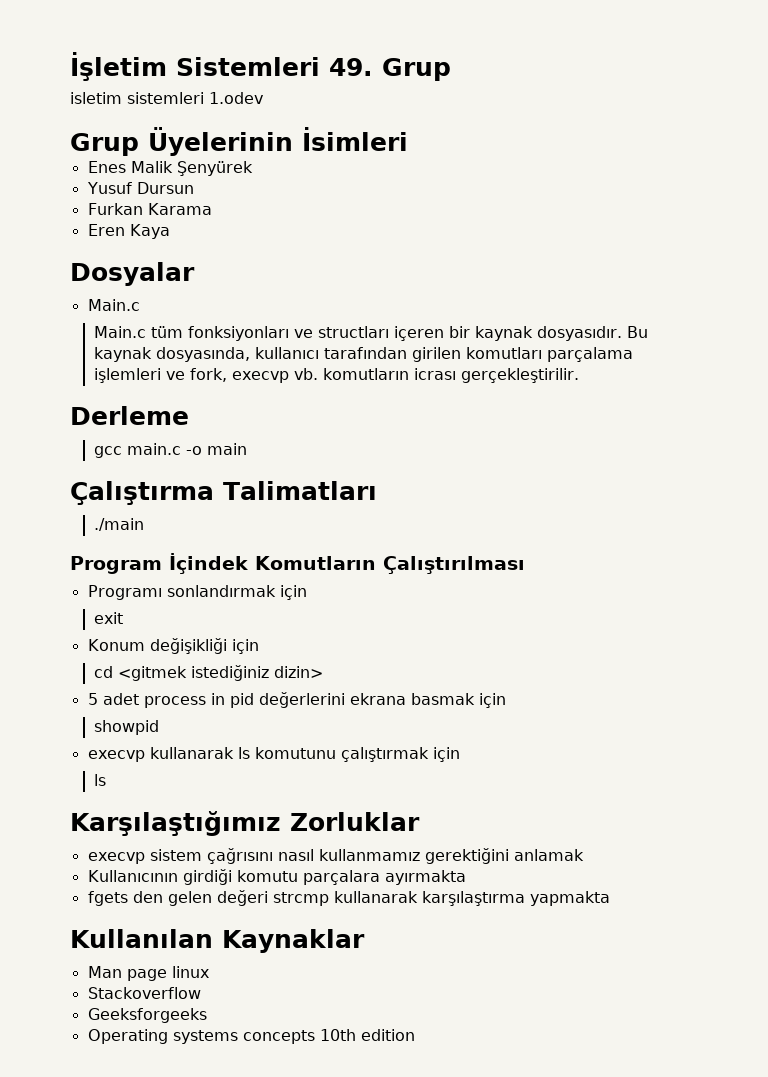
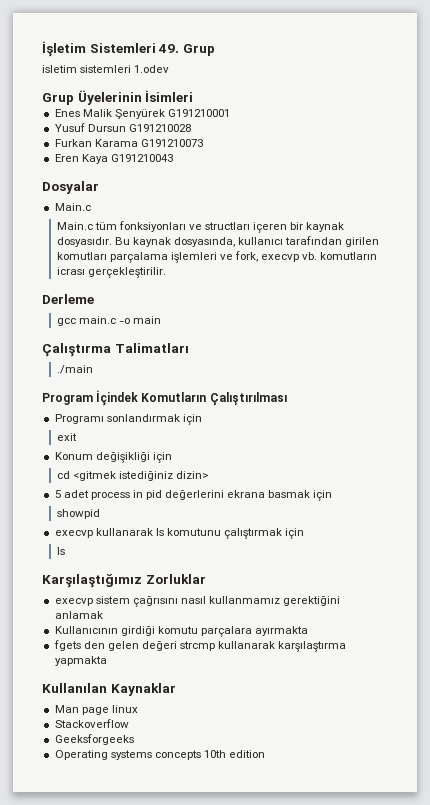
(253, 168) none -> [167,109,230,117] G191210001
(194, 188) none -> [128,124,191,132] G191210028
(212, 209) none -> [140,139,203,147] G191210073
(170, 231) none -> [110,154,173,162] G191210043

